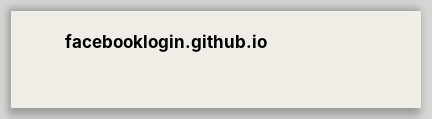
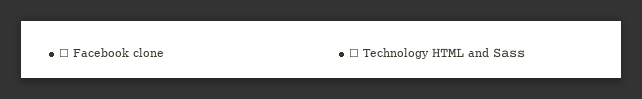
[65,34,267,52] facebooklogin.github.io -> [59,48,165,57] [349,48,526,59] ☐ Facebook clone // ☐ Technology HTML and Sass

